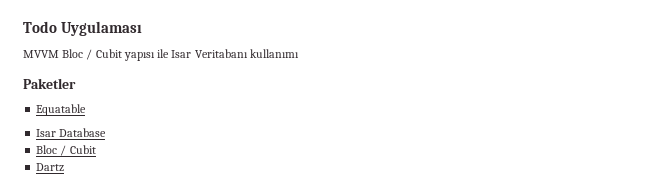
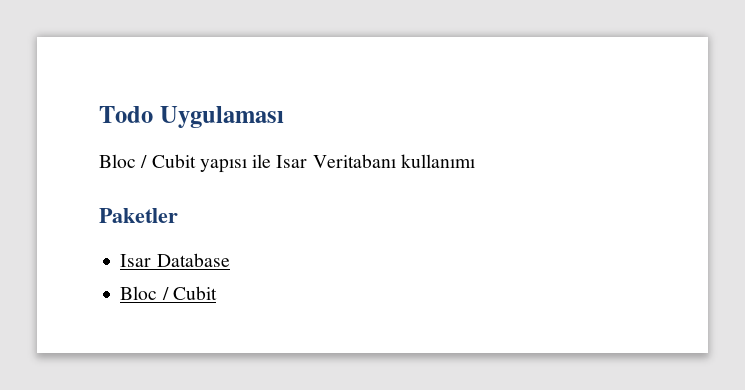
[23,50,59,58] MVVM -> (284, 117) none
[36,104,87,116] // Equatable -> (178, 215) none
[36,163,65,172] // Dartz -> (217, 293) none

